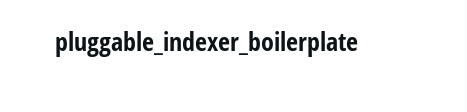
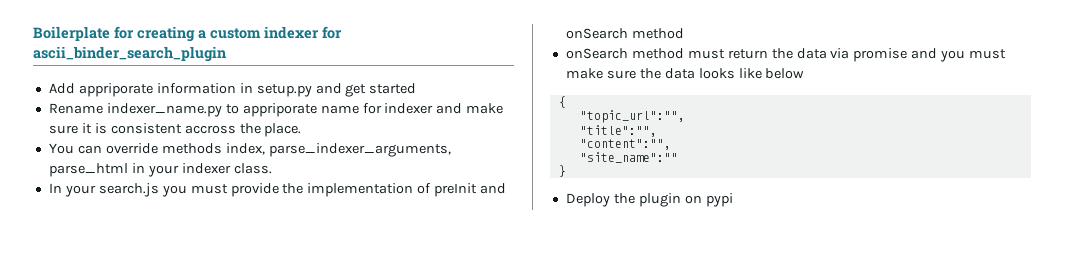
[55,31,358,57] pluggable_indexer_boilerplate -> [33,26,342,42] [33,46,226,62] [48,83,417,97] [48,103,504,117] [48,123,302,137] [48,143,451,157] [48,163,272,177] [48,183,507,197] [565,28,684,39] [565,48,1007,62] [565,68,805,79] [558,96,566,108] [579,110,685,123] [579,125,657,137] [579,139,671,150] [579,152,678,163] [558,165,566,177] [565,193,733,207] Boilerplate for creating a custom indexer for ascii_binder_search_plugin // Add appriporate information in setup.py and get started // Rename indexer_name.py to appriporate name for indexer and make sure it is consistent accross the place. // You can override methods index, parse_indexer_arguments, parse_html in your indexer class. // In your search.js you must provide the implementation of preInit and onSearch method // onSearch method must return the data via promise and you must make sure the data looks like below // { // "topic_url":"", // "title":"", // "content":"", // "site_name":"" // } // Deploy the plugin on pypi

